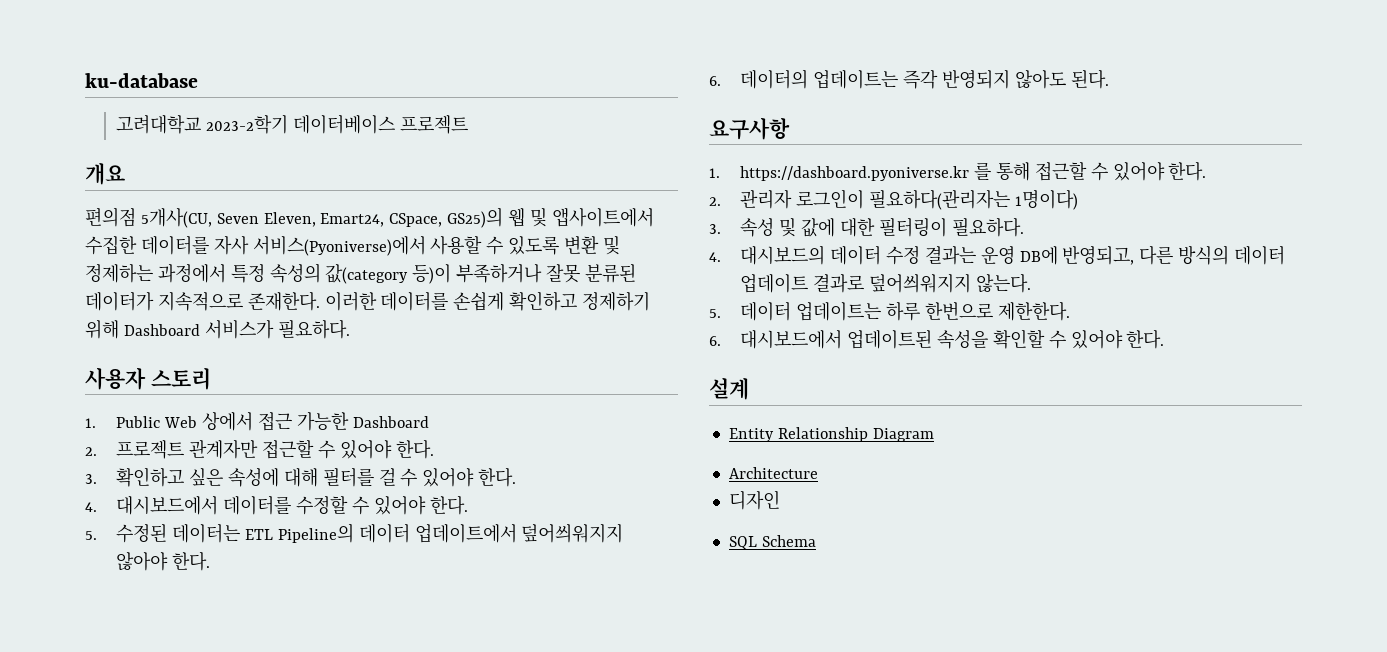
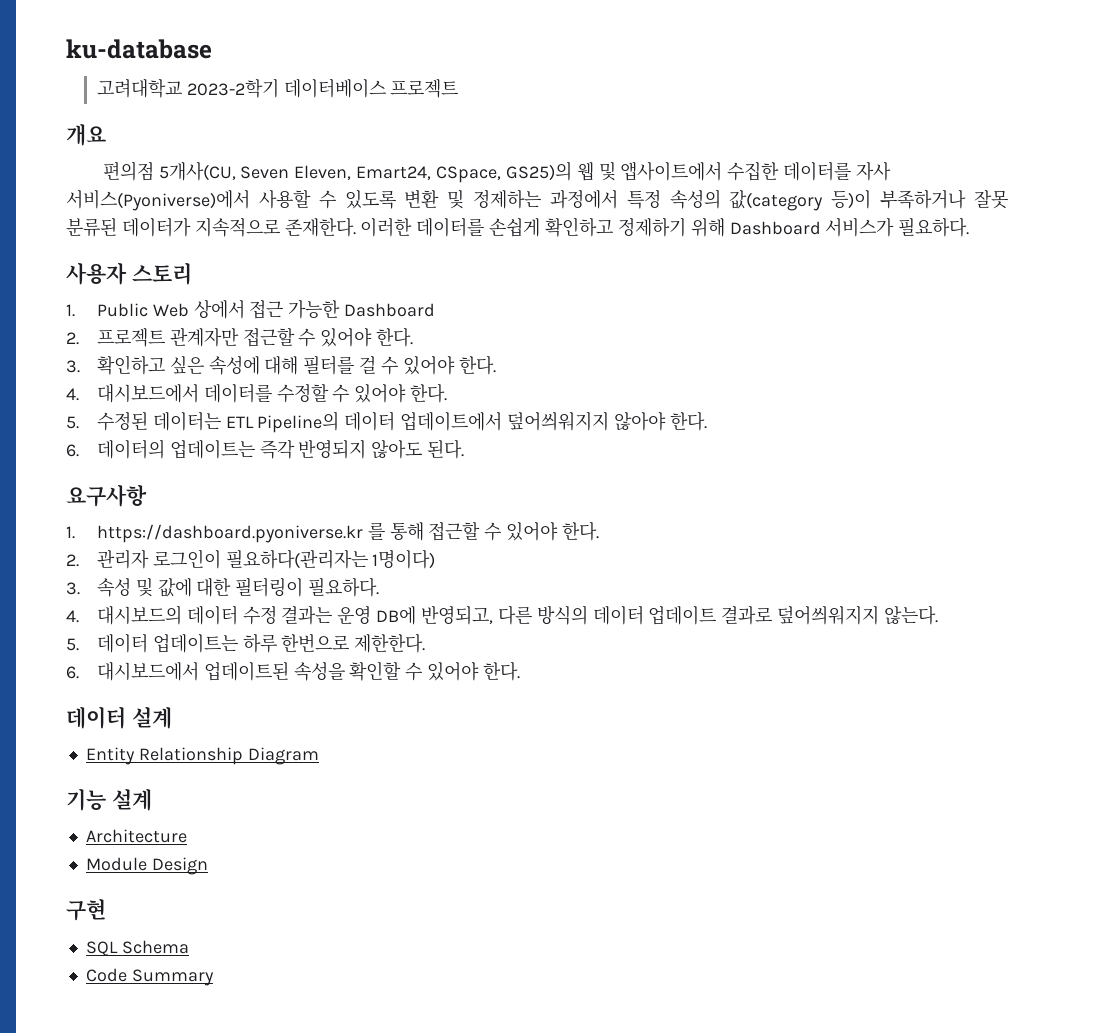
(1165, 339) none -> [66,706,126,729] 데이터
(934, 435) none -> [66,788,152,811] // 기능 설계
[728,490,780,510] 디자인 -> [85,857,208,875] [66,899,106,921] Module Design // 구현
(816, 541) none -> [85,968,214,986] // Code Summary

